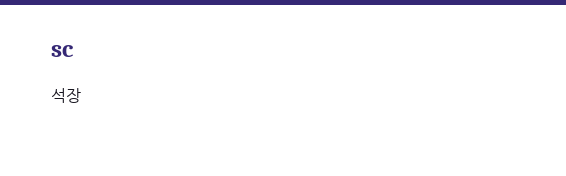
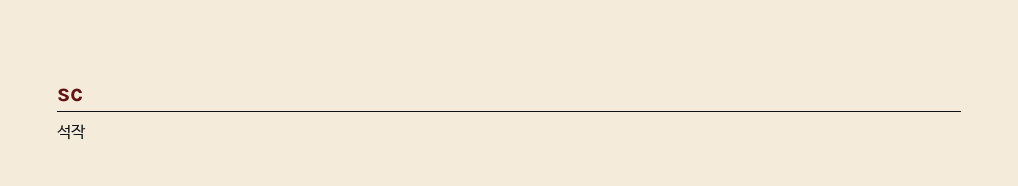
[51,88,81,103] 석장 -> [57,124,86,140] 석작

